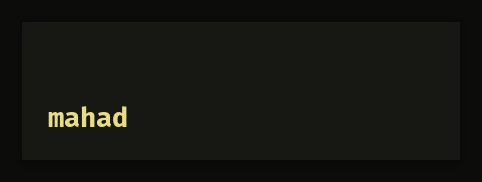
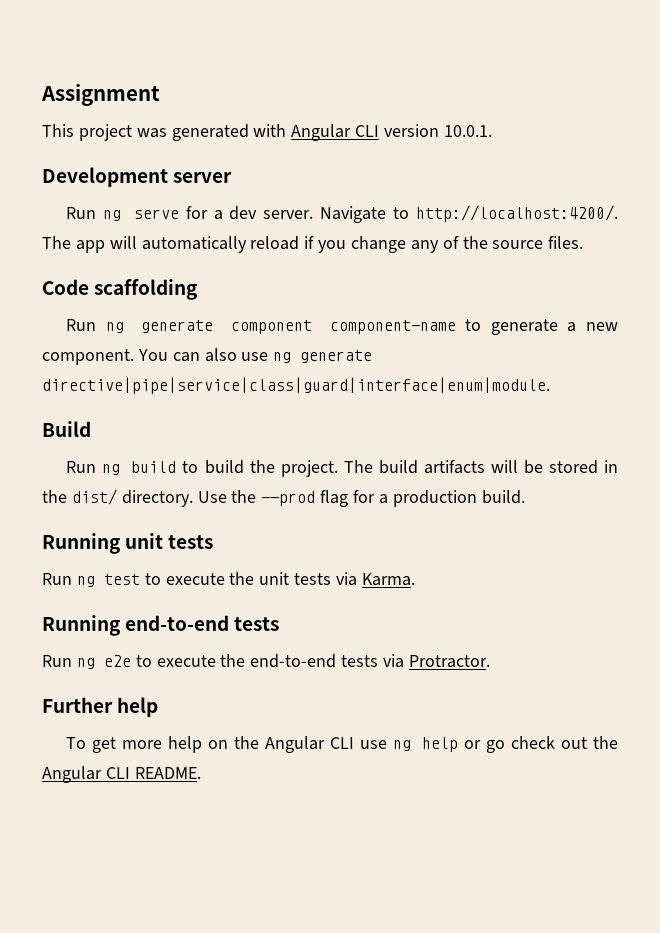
[48,106,128,127] mahad -> [41,83,160,106] [42,124,492,141] [42,167,233,187] [66,205,619,223] [42,236,584,253] [42,279,199,300] [66,319,618,335] [42,348,373,365] [42,377,550,394] [42,421,91,437] [66,460,619,477] [42,489,525,507] [42,533,214,554] [42,572,415,587] [42,615,280,636] [42,654,490,669] [42,697,159,717] [66,736,619,753] [42,766,201,783] Assignment // This project was generated with Angular CLI version 10.0.1. // Development server // Run ng serve for a dev server. Navigate to http://localhost:4200/. The app will automatically reload if you change any of the source files. // Code scaffolding // Run ng generate component component-name to generate a new component. You can also use ng generate directive|pipe|service|class|guard|interface|enum|module. // Build // Run ng build to build the project. The build artifacts will be stored in the dist/ directory. Use the --prod flag for a production build. // Running unit tests // Run ng test to execute the unit tests via Karma. // Running end-to-end tests // Run ng e2e to execute the end-to-end tests via Protractor. // Further help // To get more help on the Angular CLI use ng help or go check out the Angular CLI README.

